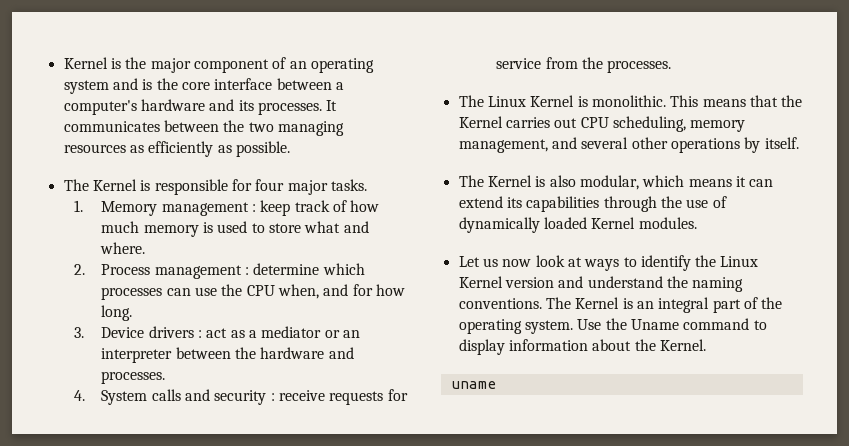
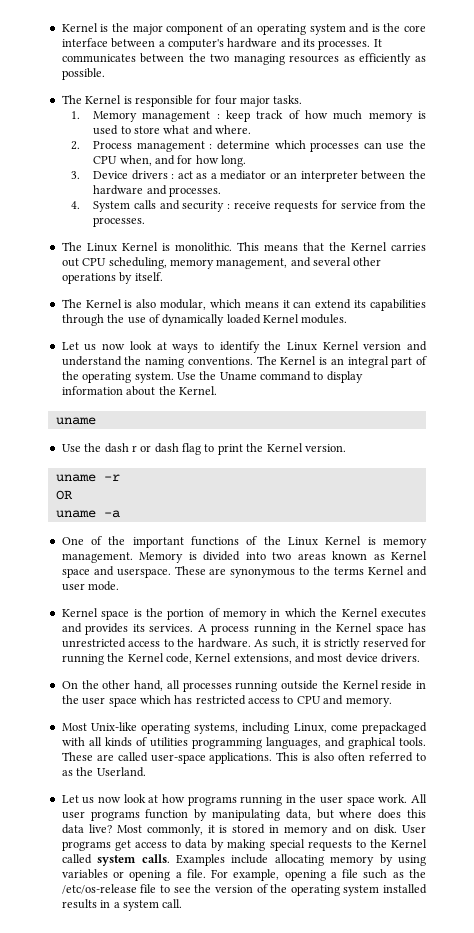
(496, 385) none -> [61,443,346,455] [55,474,120,482] [55,490,73,500] [55,510,120,518] [61,536,427,548] [61,551,428,563] [61,566,428,578] [61,581,120,591] [61,608,426,620] [61,623,427,635] [61,638,427,650] [61,653,421,665] [61,680,426,692] [61,695,392,707] [61,722,427,734] [61,737,426,749] [61,752,427,764] [61,767,146,777] [61,794,427,806] [61,809,426,821] [61,824,426,836] [61,839,428,851] [61,854,426,866] [61,869,426,881] [61,884,427,896] [61,899,183,911] // Use the dash r or dash flag to print the Kernel version. // uname -r // OR // uname -a // One of the important functions of the Linux Kernel is memory management. Memory is divided into two areas known as Kernel space and userspace. These are synonymous to the terms Kernel and user mode. // Kernel space is the portion of memory in which the Kernel executes and provides its services. A process running in the Kernel space has unrestricted access to the hardware. As such, it is strictly reserved for running the Kernel code, Kernel extensions, and most device drivers. // On the other hand, all processes running outside the Kernel reside in the user space which has restricted access to CPU and memory. // Most Unix-like operating systems, including Linux, come prepackaged with all kinds of utilities programming languages, and graphical tools. These are called user-space applications. This is also often referred to as the Userland. // Let us now look at how programs running in the user space work. All user programs function by manipulating data, but where does this data live? Most commonly, it is stored in memory and on disk. User programs get access to data by making special requests to the Kernel called system calls. Examples include allocating memory by using variables or opening a file. For example, opening a file such as the /etc/os-release file to see the version of the operating system installed results in a system call.

